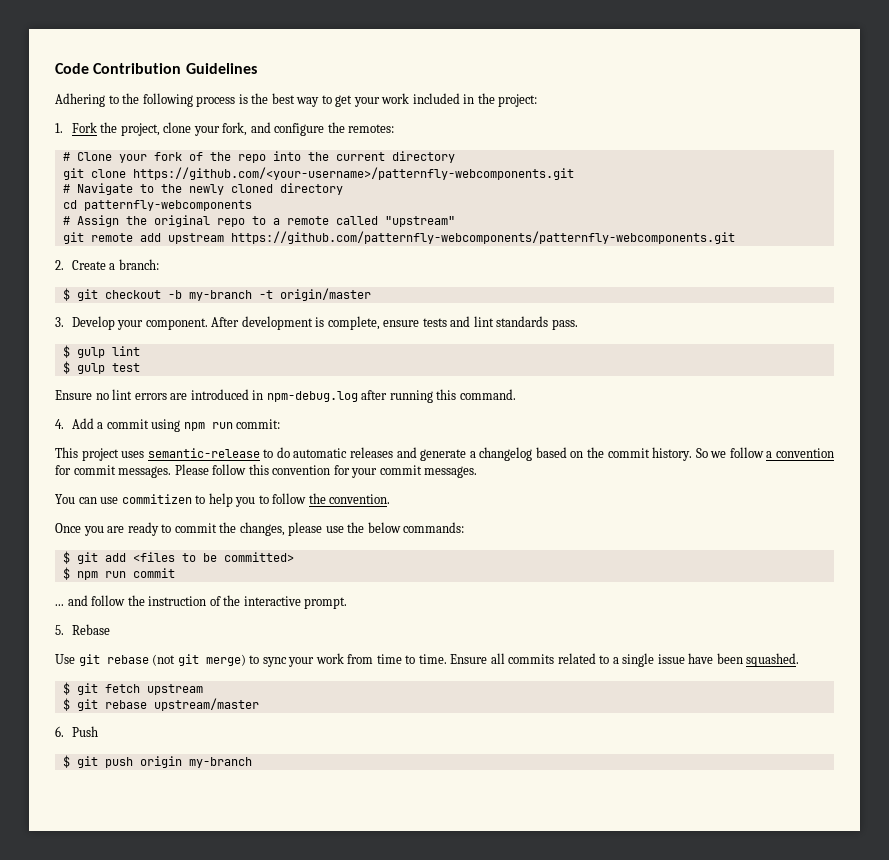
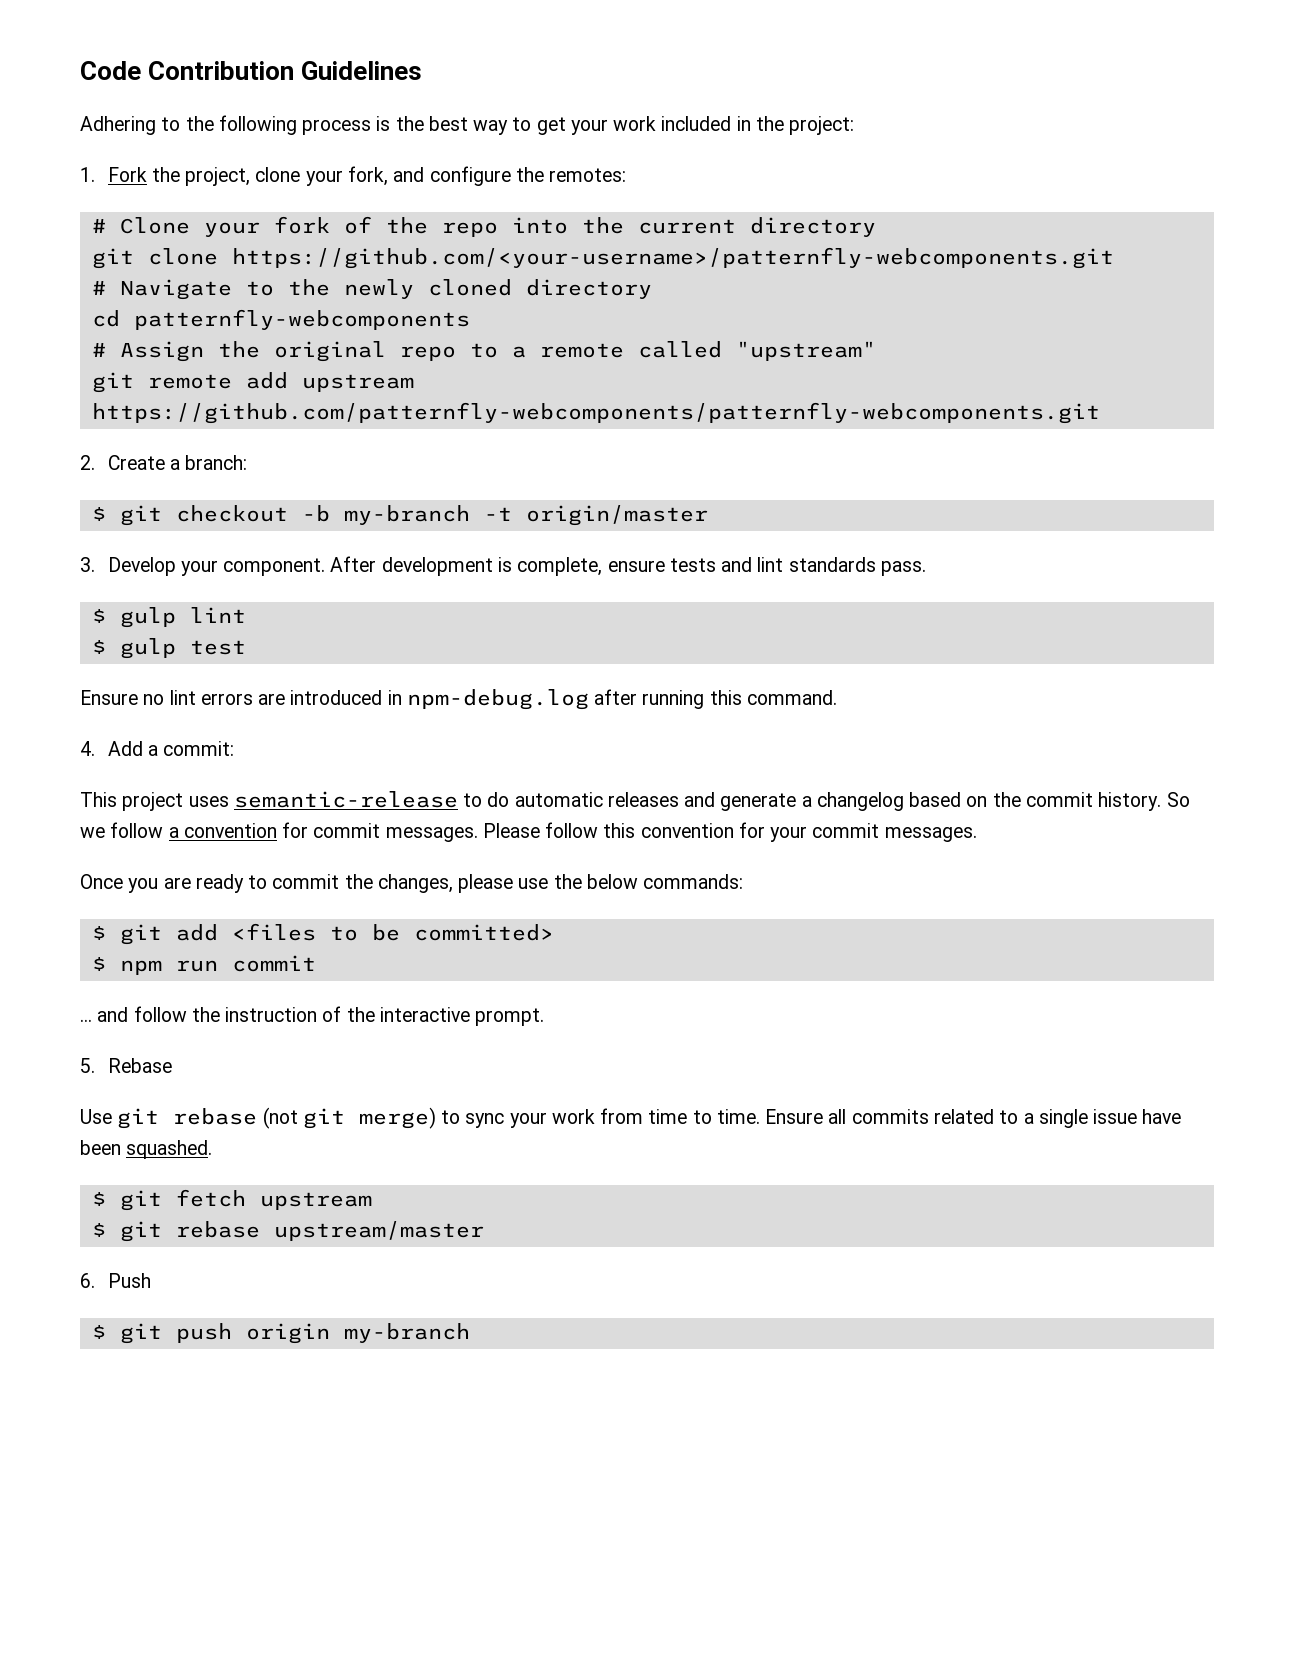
[106,419,233,432] commit using npm run -> (158, 750) none
[55,493,391,507] // You can use commitizen to help you to follow the convention. -> (977, 834) none

